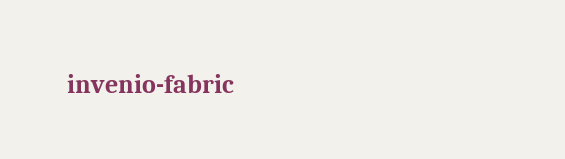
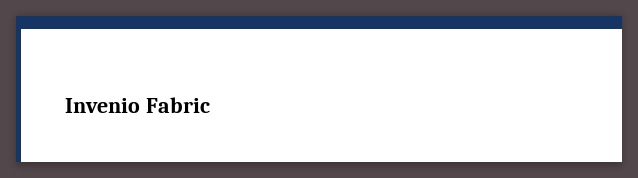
[67,74,234,93] invenio-fabric -> [65,97,210,113] Invenio Fabric

